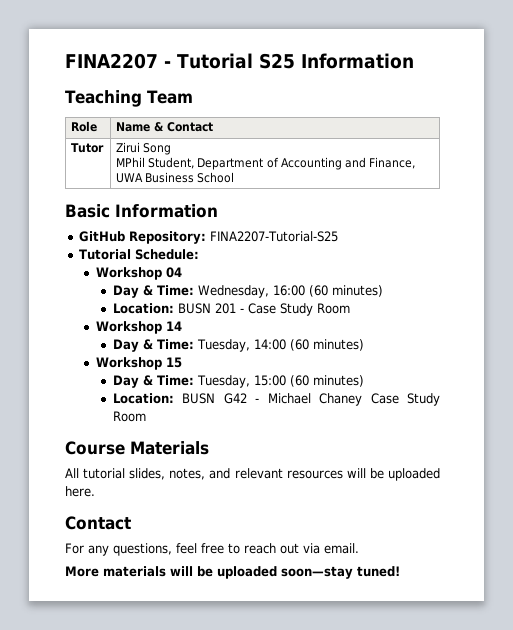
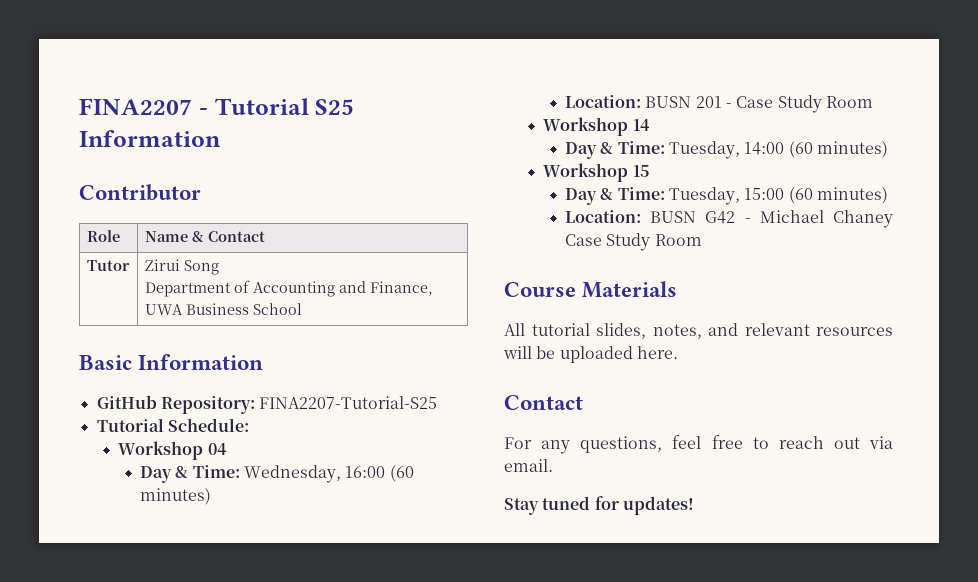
[65,90,193,107] Teaching Team -> [79,184,201,201] Contributor
[116,157,195,169] MPhil Student, -> (219, 267) none
[65,566,400,579] More materials will be uploaded soon—stay tuned! -> [504,496,694,515] Stay tuned for updates!

